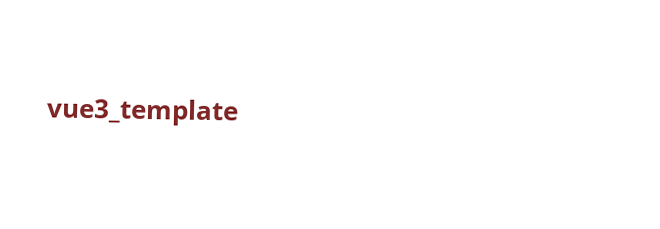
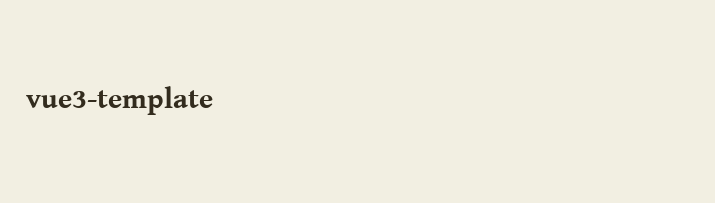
[46,97,239,127] vue3_template -> [26,86,213,115] vue3-template

